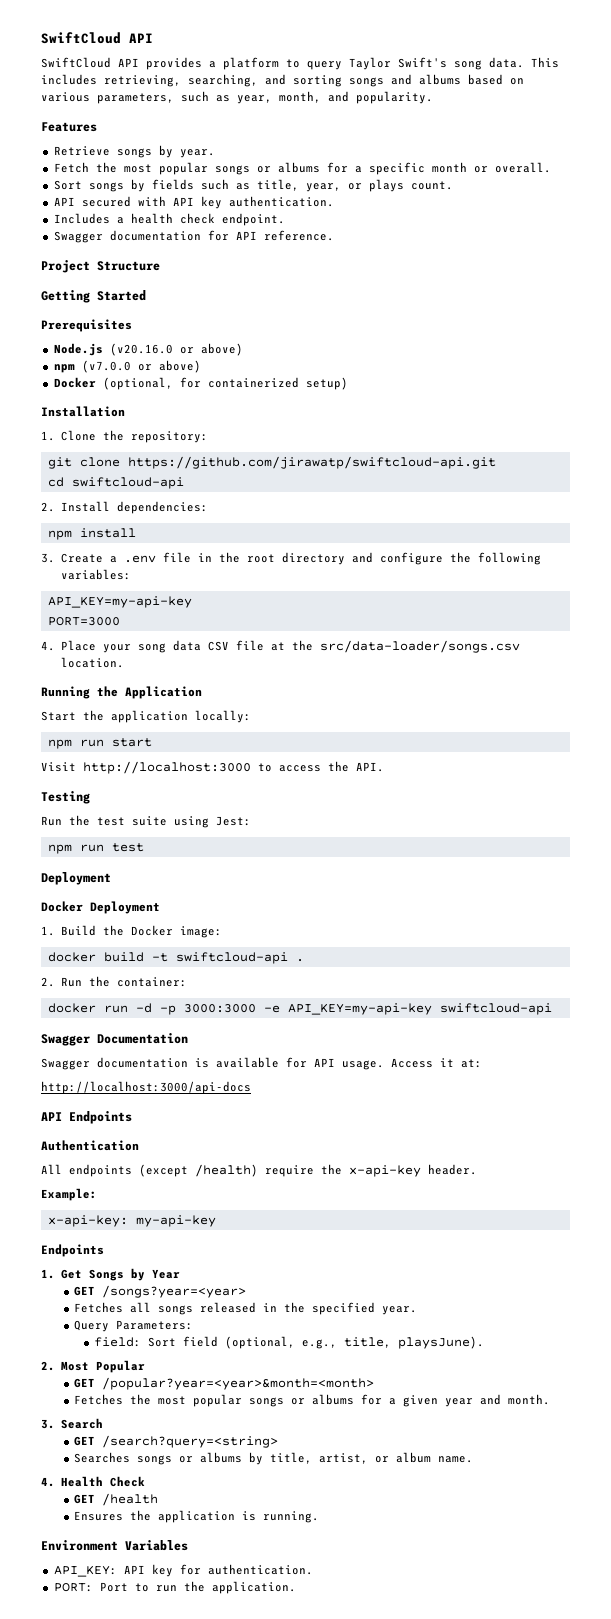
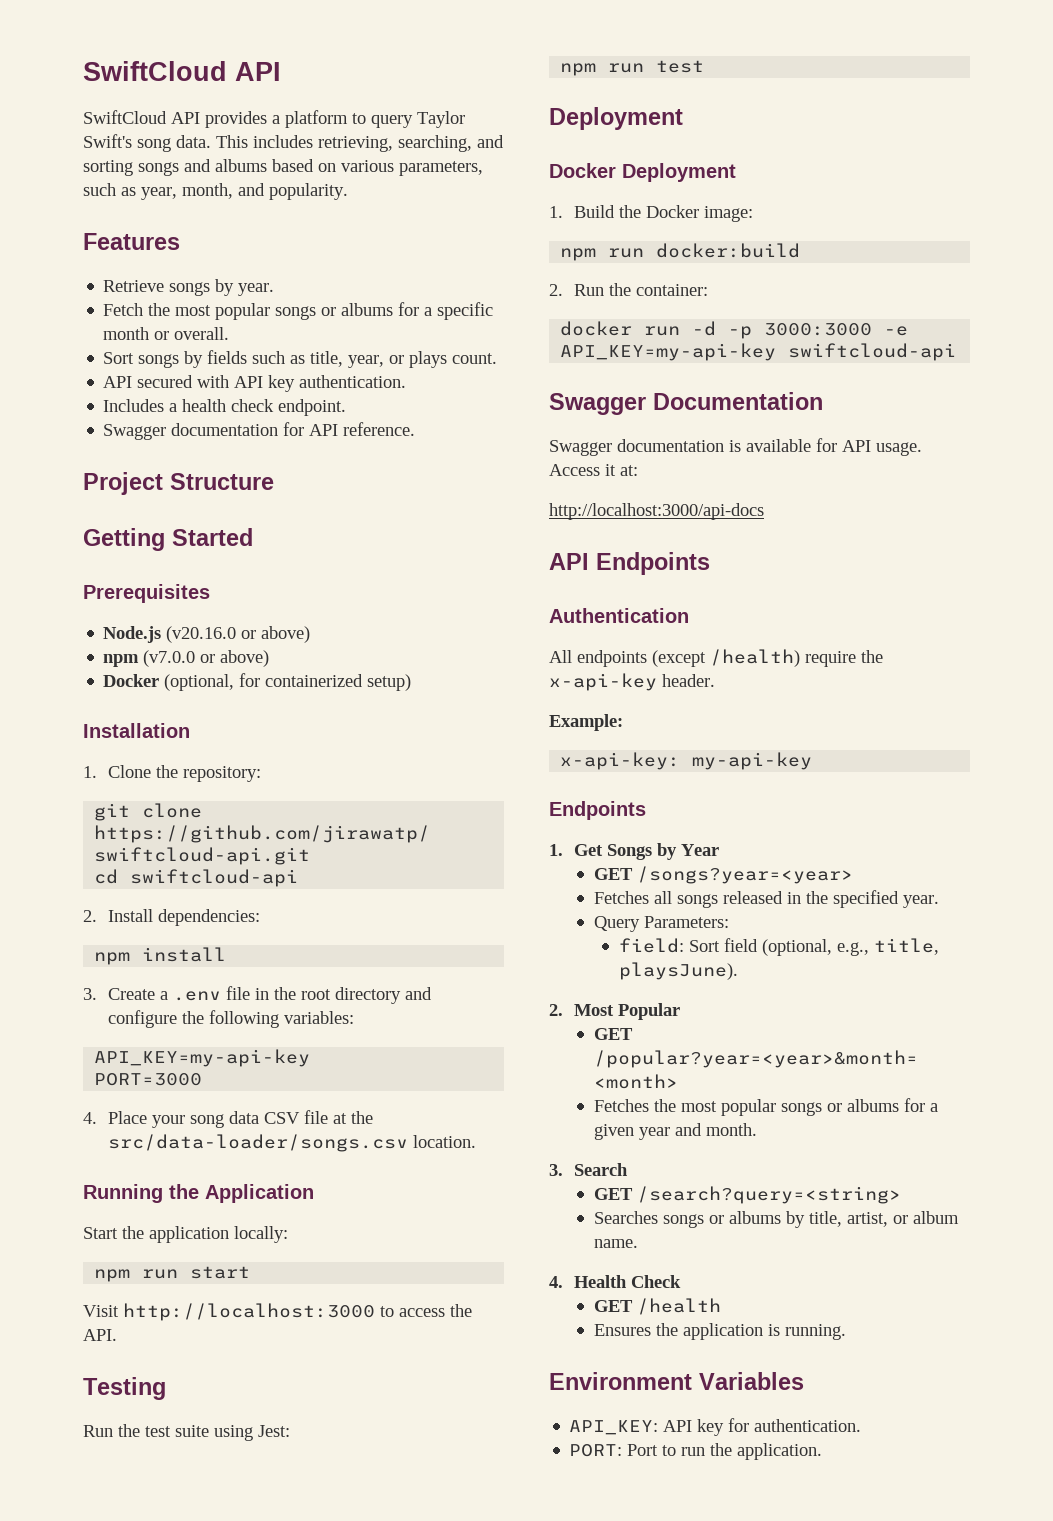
[47,952,304,964] docker build -t swiftcloud-api . -> [560,243,801,261] npm run docker:build

